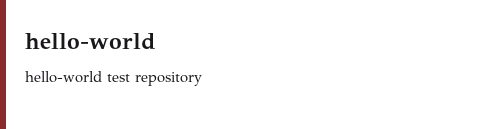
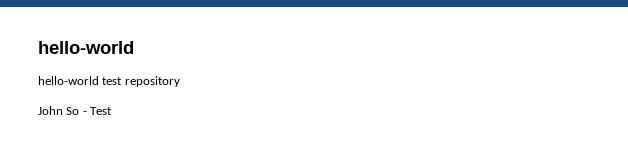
(202, 79) none -> [38,106,113,115] // John So - Test

